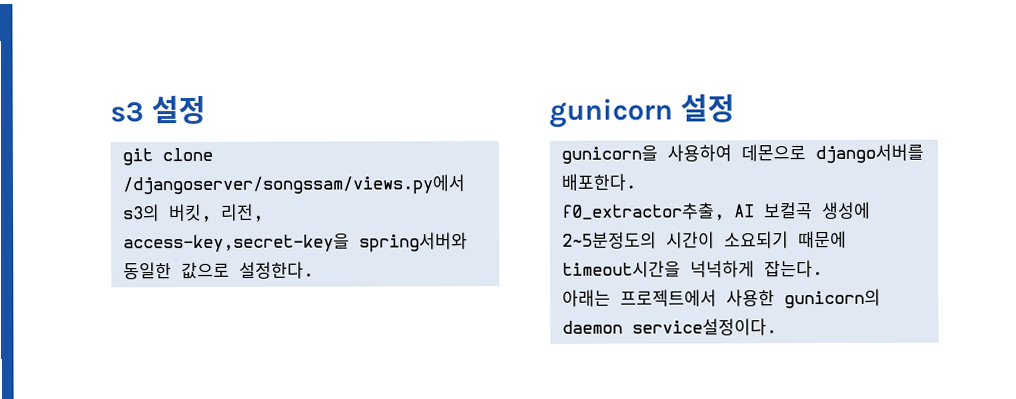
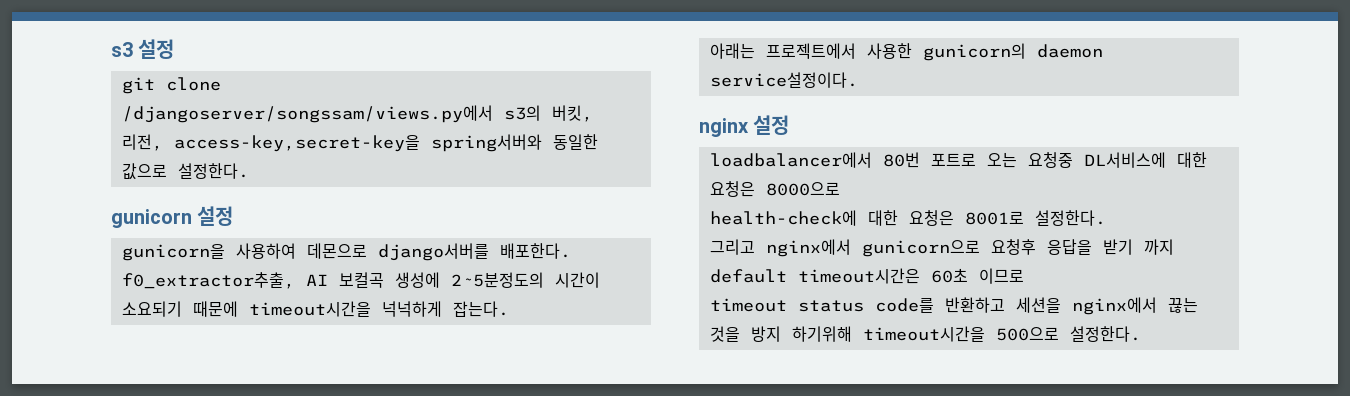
(778, 327) none -> [699,115,790,137] [709,152,1207,168] [709,181,840,197] [709,210,1106,226] [709,239,1174,257] [709,268,1024,284] [709,297,1198,315] [709,326,1141,342] // nginx 설정 // loadbalancer에서 80번 포트로 오는 요청중 DL서비스에 대한 요청은 8000으로 // health-check에 대한 요청은 8001로 설정한다. // 그리고 nginx에서 gunicorn으로 요청후 응답을 받기 까지 default timeout시간은 60초 이므로 // timeout status code를 반환하고 세션을 nginx에서 끊는 것을 방지 하기위해 timeout시간을 500으로 설정한다.

